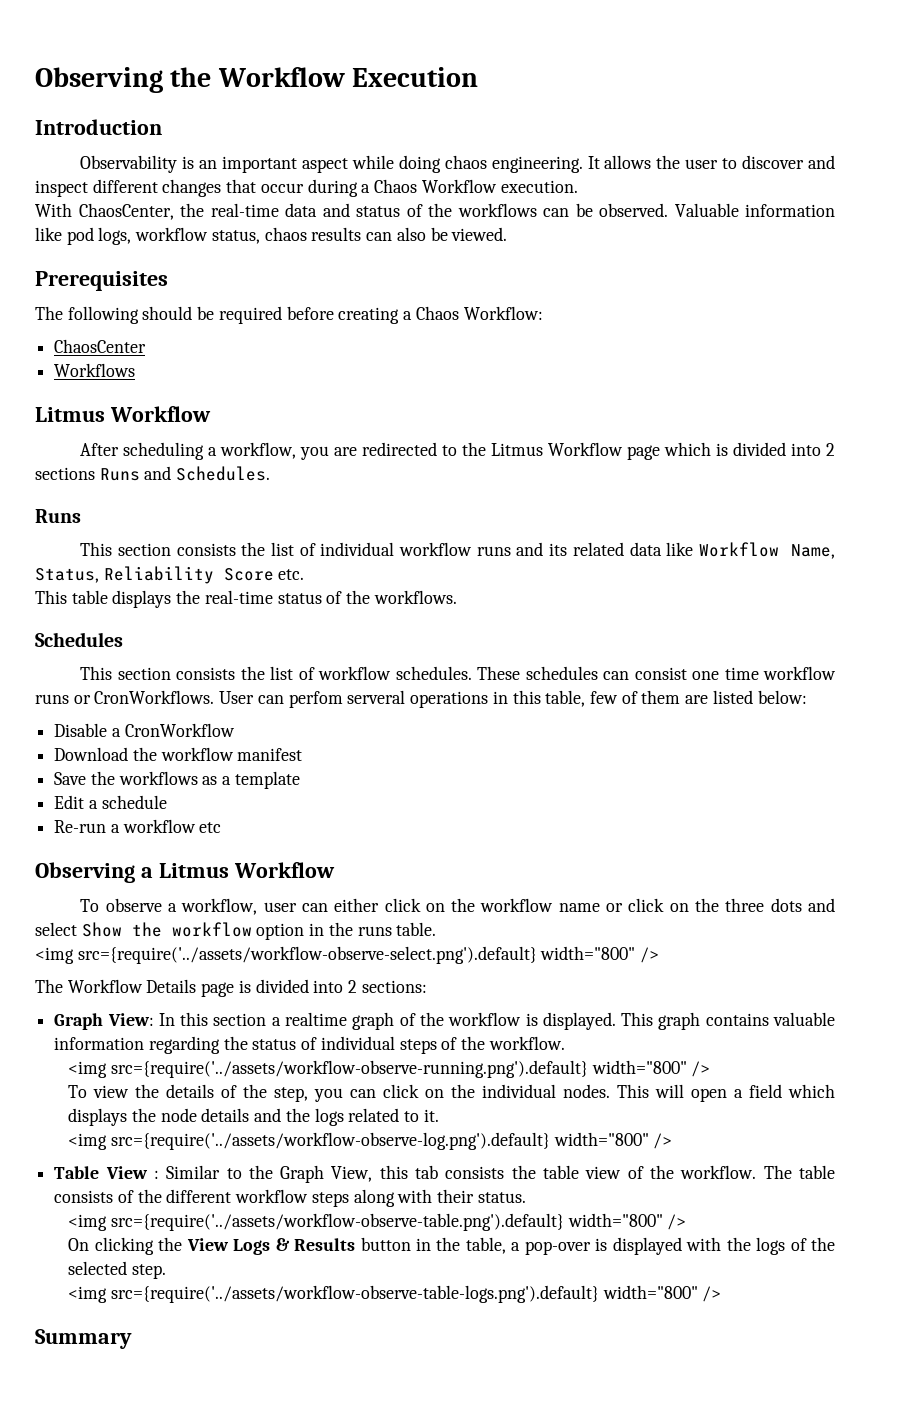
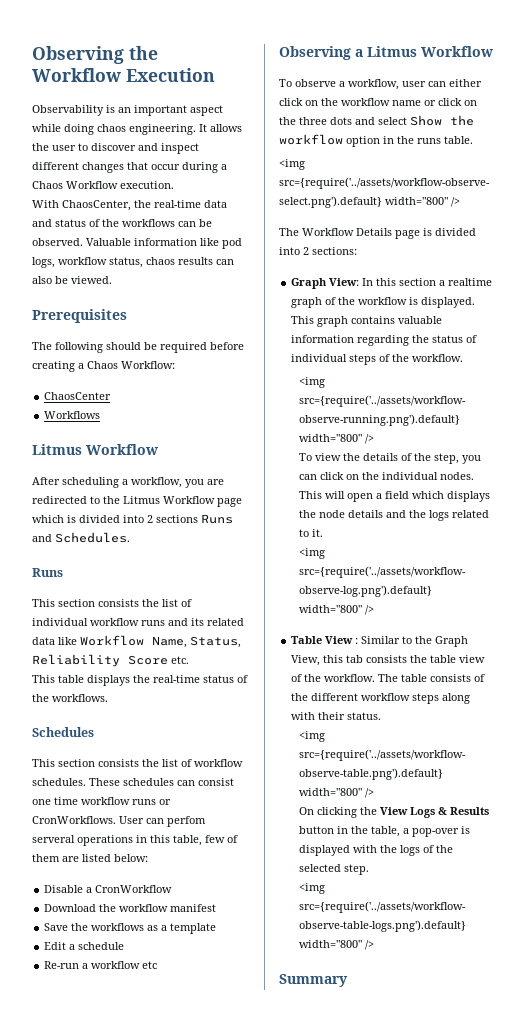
[35,119,162,135] // Introduction -> (215, 75) none

